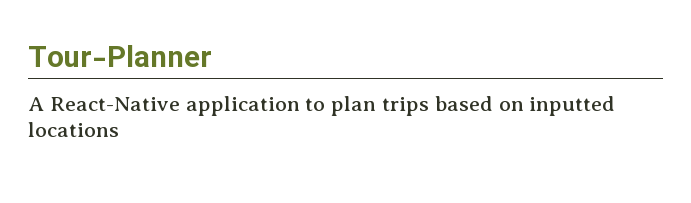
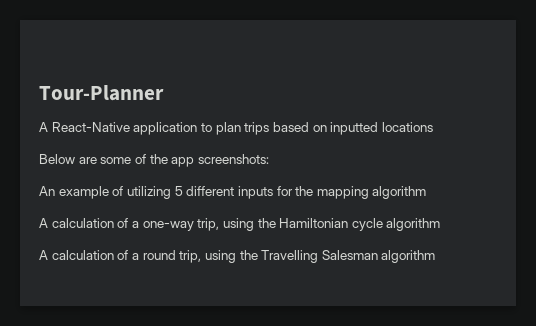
(119, 129) none -> [39,154,269,167] [39,186,427,199] [39,218,441,231] [39,250,436,263] // Below are some of the app screenshots: // An example of utilizing 5 different inputs for the mapping algorithm // A calculation of a one-way trip, using the Hamiltonian cycle algorithm // A calculation of a round trip, using the Travelling Salesman algorithm

